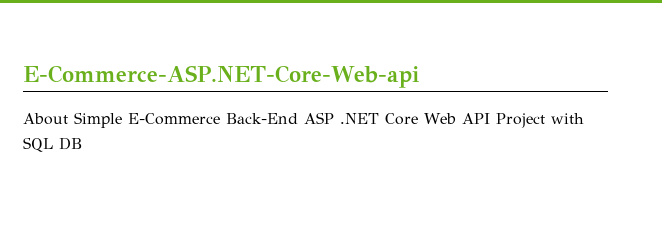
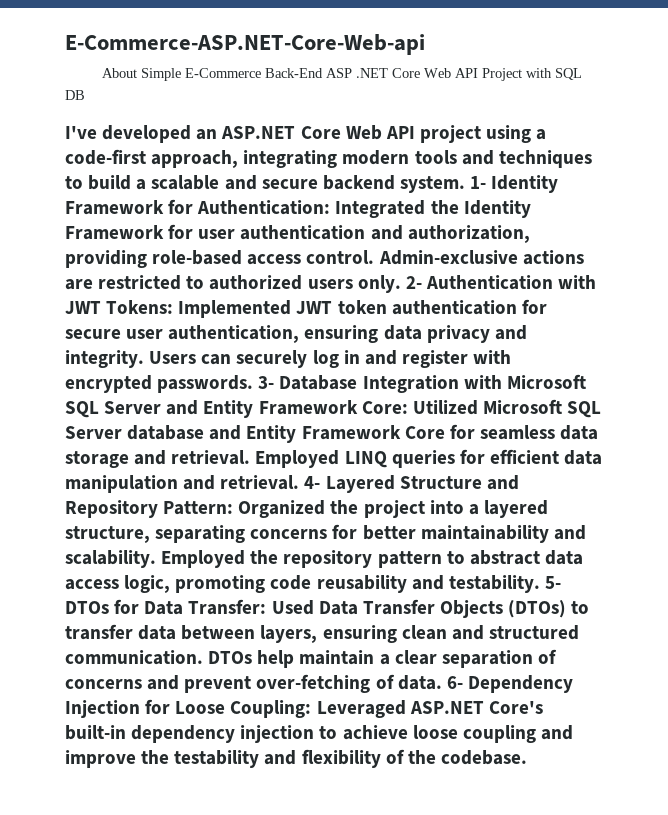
(82, 143) none -> [65,125,547,143] [65,149,592,168] [65,175,559,193] [65,199,531,218] [65,224,530,243] [65,250,584,268] [65,275,597,293] [65,299,547,318] [65,325,527,343] [65,350,512,368] [65,374,586,393] [65,399,602,418] [65,424,599,443] [65,449,603,468] [65,475,519,493] [65,500,548,518] [65,524,586,543] [65,550,583,568] [65,575,561,593] [65,599,590,618] [65,624,579,643] [65,649,557,668] [65,674,573,693] [65,699,543,718] [65,725,573,743] [65,749,527,768] // I've developed an ASP.NET Core Web API project using a code-first approach, integrating modern tools and techniques to build a scalable and secure backend system. 1- Identity Framework for Authentication: Integrated the Identity Framework for user authentication and authorization, providing role-based access control. Admin-exclusive actions are restricted to authorized users only. 2- Authentication with JWT Tokens: Implemented JWT token authentication for secure user authentication, ensuring data privacy and integrity. Users can securely log in and register with encrypted passwords. 3- Database Integration with Microsoft SQL Server and Entity Framework Core: Utilized Microsoft SQL Server database and Entity Framework Core for seamless data storage and retrieval. Employed LINQ queries for efficient data manipulation and retrieval. 4- Layered Structure and Repository Pattern: Organized the project into a layered structure, separating concerns for better maintainability and scalability. Employed the repository pattern to abstract data access logic, promoting code reusability and testability. 5- DTOs for Data Transfer: Used Data Transfer Objects (DTOs) to transfer data between layers, ensuring clean and structured communication. DTOs help maintain a clear separation of concerns and prevent over-fetching of data. 6- Dependency Injection for Loose Coupling: Leveraged ASP.NET Core's built-in dependency injection to achieve loose coupling and improve the testability and flexibility of the codebase.

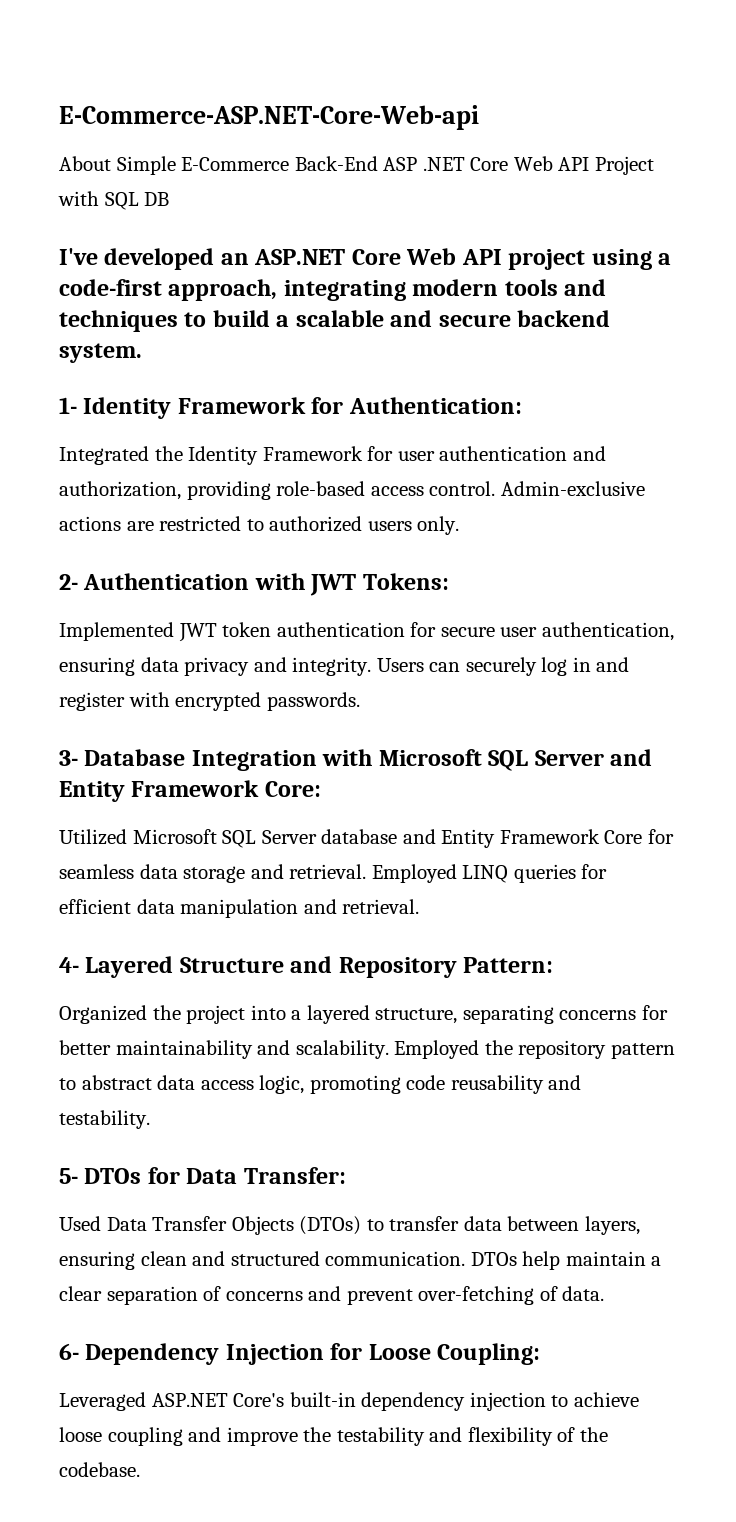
(465, 184) none -> (142, 353) //
(331, 207) none -> (522, 405) //
(401, 284) none -> (460, 525) //
(174, 307) none -> (449, 581) //
(254, 384) none -> (360, 701) //
(408, 407) none -> (321, 789) //
(300, 482) none -> (420, 906) //
(234, 508) none -> (554, 965) //
(540, 584) none -> (150, 1119) //
(267, 607) none -> (346, 1175) //
(442, 682) none -> (605, 1293) //
(312, 709) none -> (541, 1354) //

